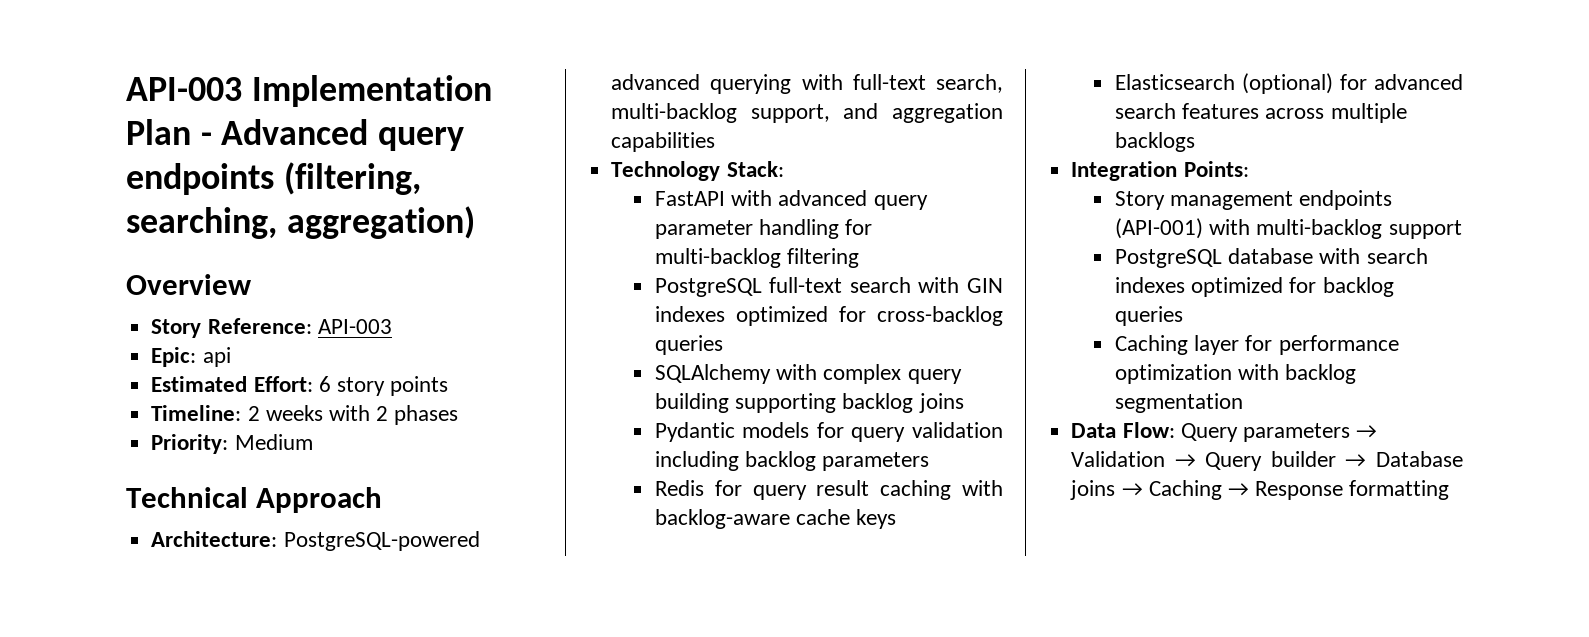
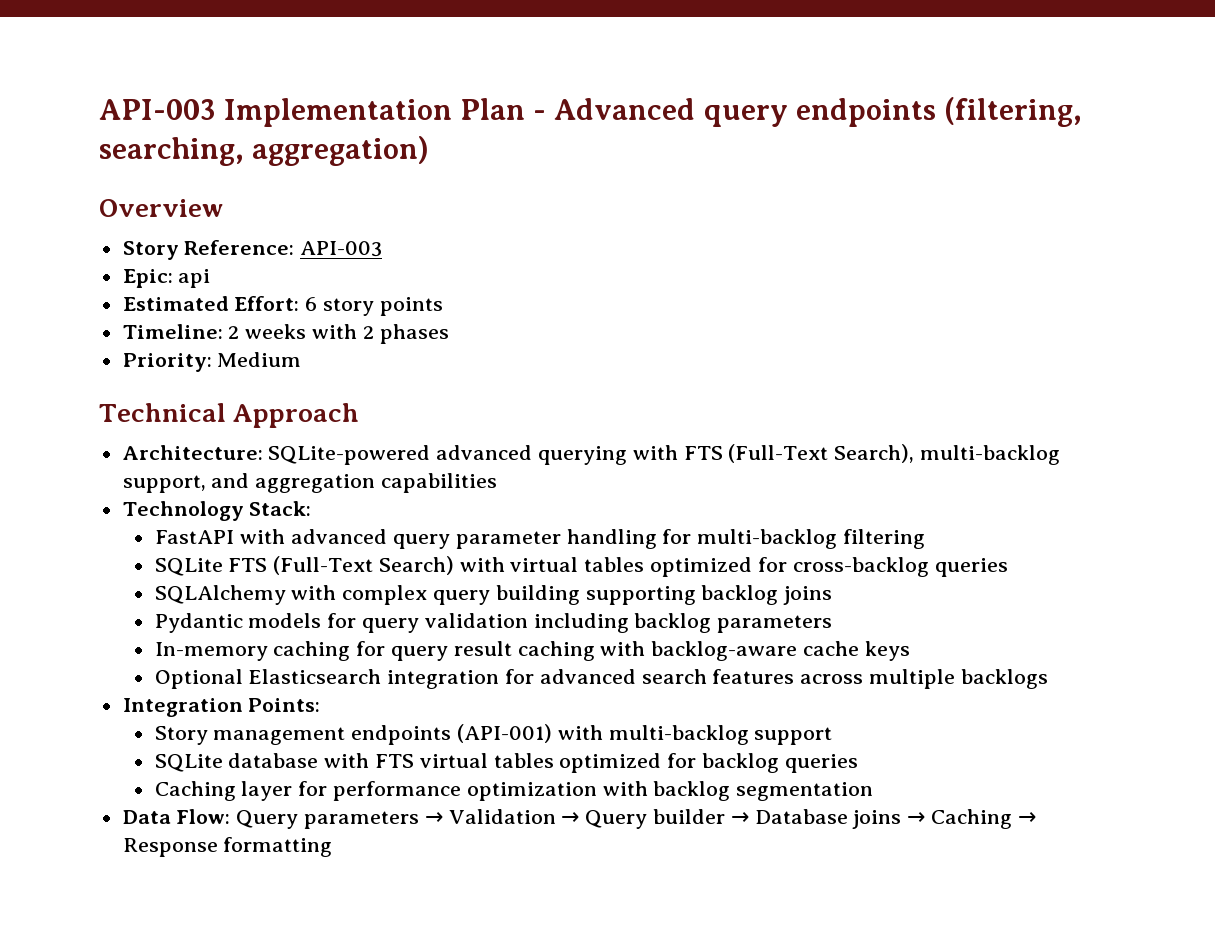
[283,531,480,551] PostgreSQL-powered -> [268,445,431,465] SQLite-powered
[852,74,1003,93] full-text search, -> [683,444,915,463] FTS (Full-Text Search),
[654,277,1003,297] [654,306,725,322] PostgreSQL full-text search with GIN indexes -> [154,556,645,576] SQLite FTS (Full-Text Search) with virtual tables
[654,480,704,496] Redis -> [154,641,351,661] In-memory caching
[1114,73,1333,94] Elasticsearch (optional) -> [154,669,500,689] Optional Elasticsearch integration
[1114,249,1222,268] PostgreSQL -> [154,754,223,772] SQLite
[1366,248,1428,264] [1114,277,1185,293] search indexes -> [374,753,554,768] FTS virtual tables

